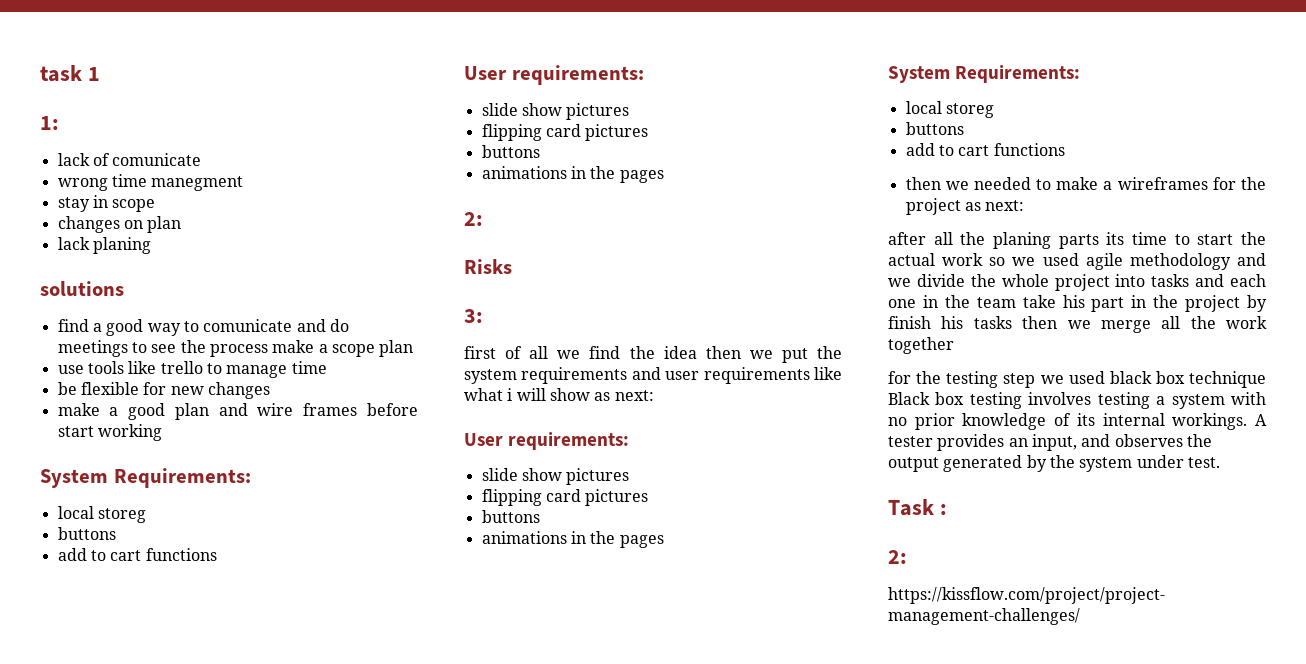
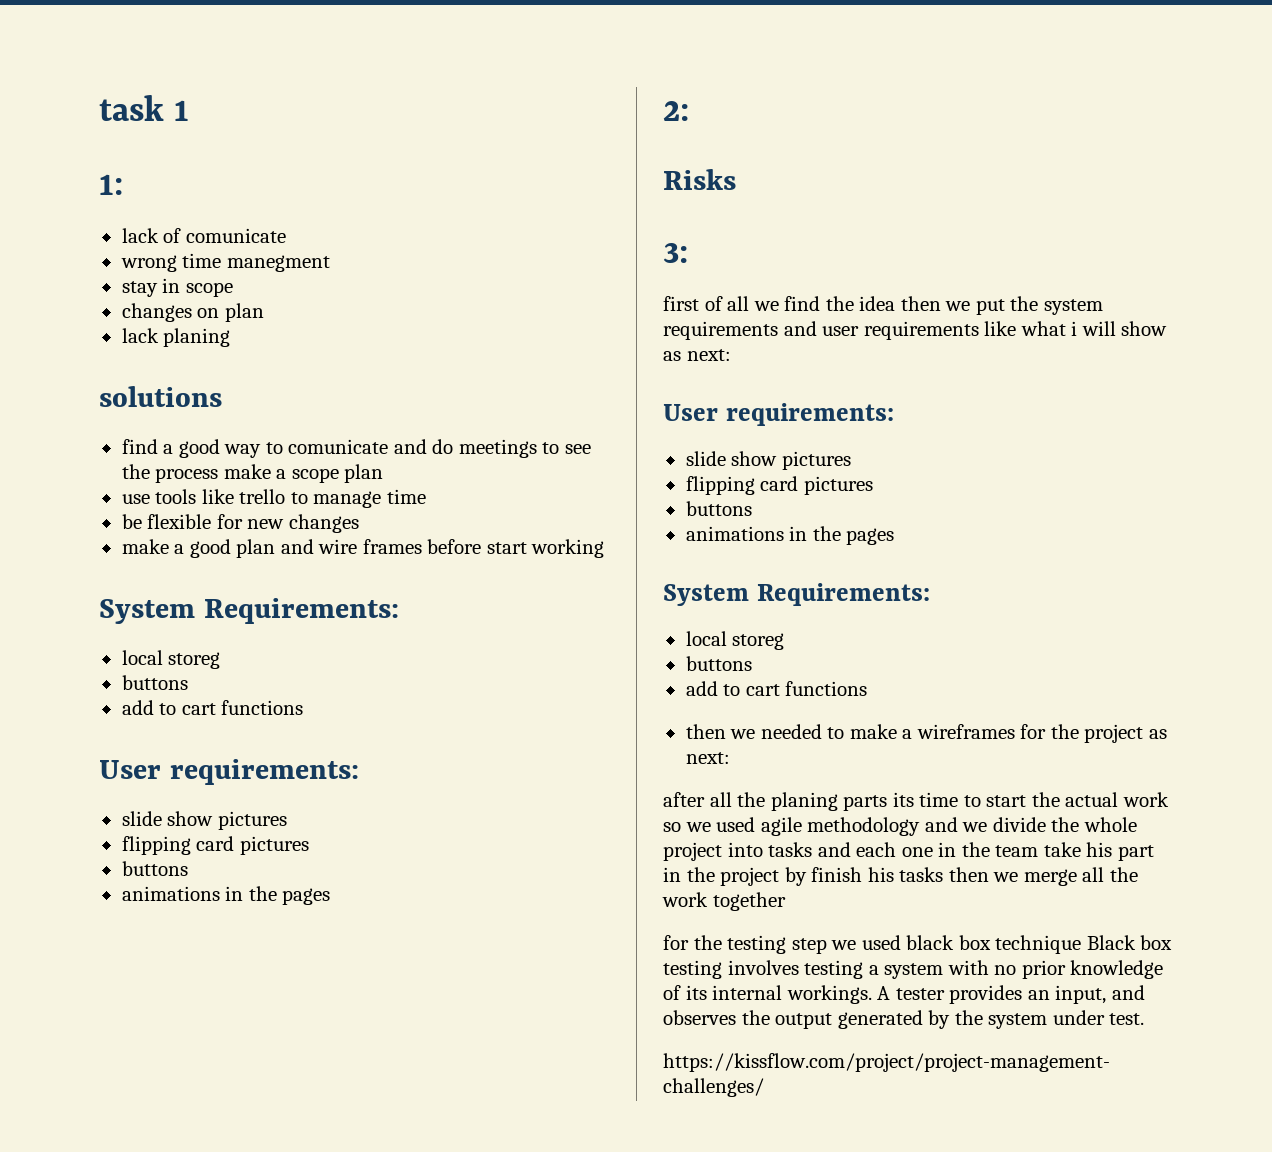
[888,499,947,516] [888,550,907,564] // Task : // 2: -> (1145, 1019) none

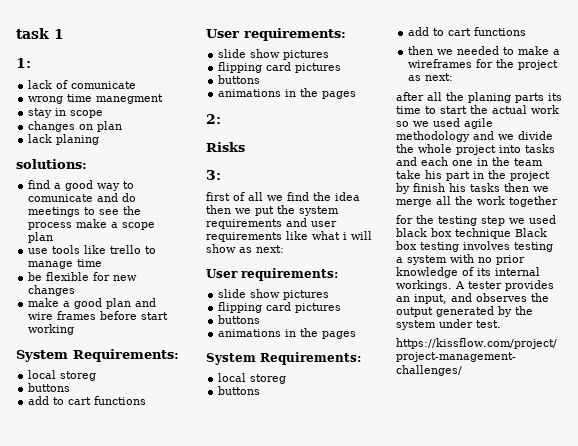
[99,386,222,407] solutions -> [16,159,87,169] solutions:

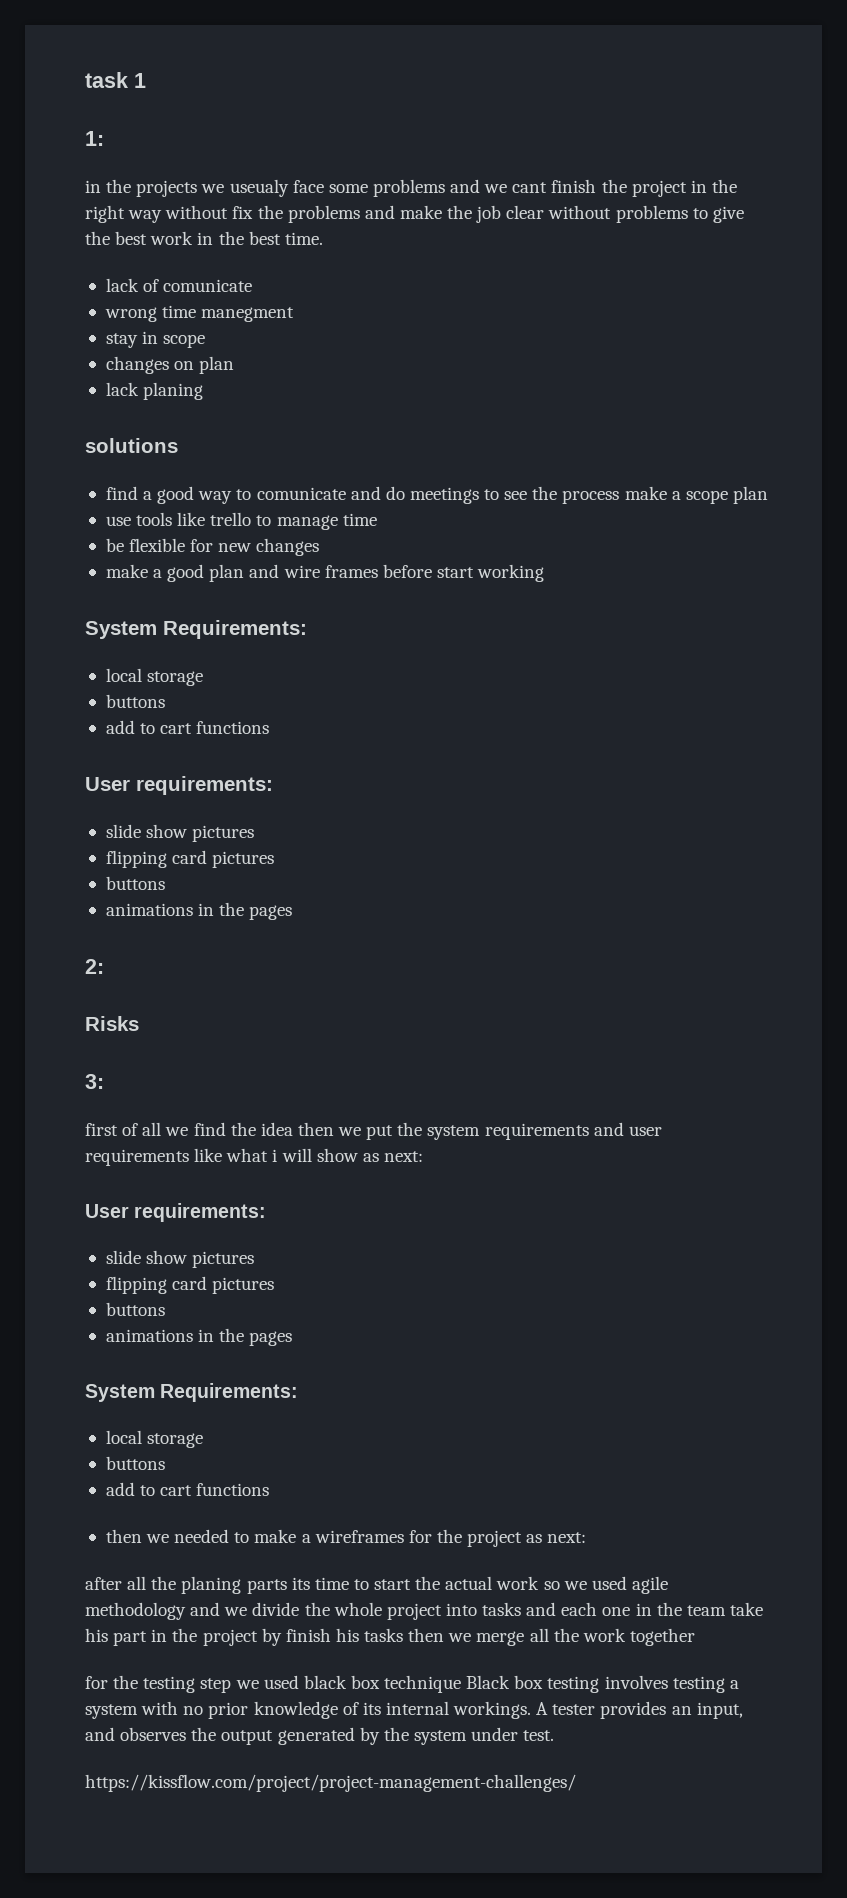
(31, 63) none -> [85,179,737,197] [85,205,744,223] [85,231,323,245] // in the projects we useualy face some problems and we cant finish the project in the right way without fix the problems and make the job clear without problems to give the best work in the best time.
[16,159,87,169] solutions: -> [85,438,178,453] solutions
[60,371,97,381] storeg -> [147,671,204,686] storage
[250,374,287,384] storeg -> [147,1433,204,1448] storage

